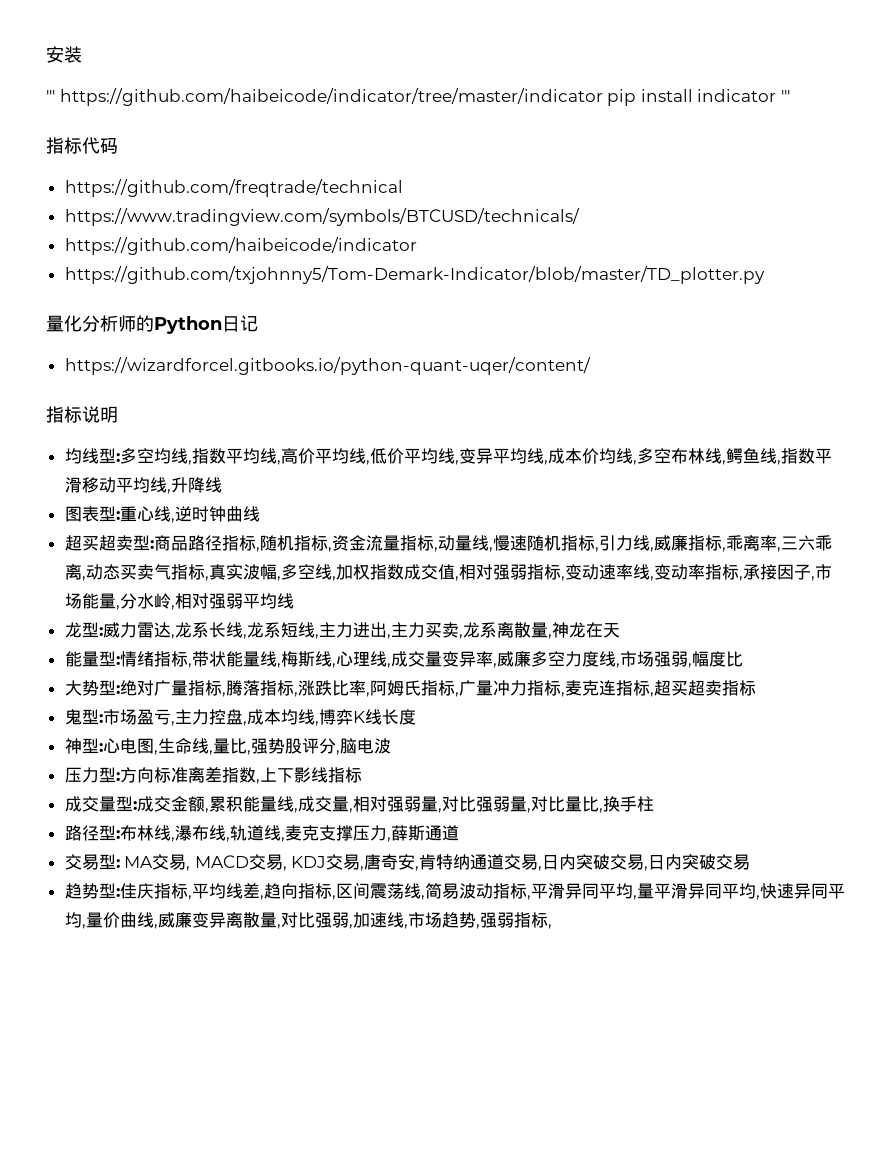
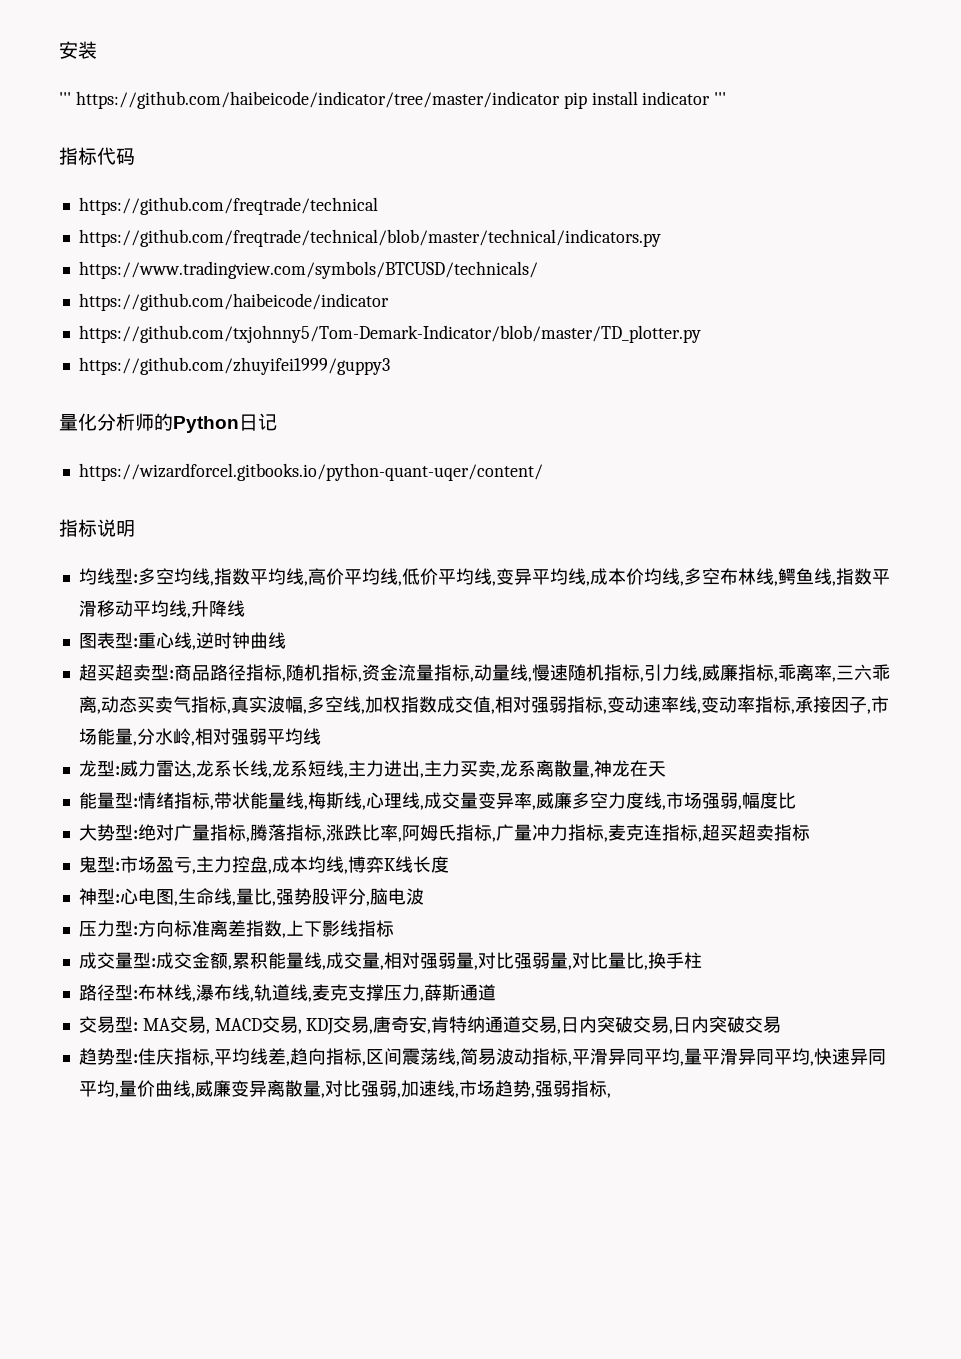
(403, 188) none -> [78,229,661,247] // https://github.com/freqtrade/technical/blob/master/technical/indicators.py
(765, 275) none -> [78,357,390,375] // https://github.com/zhuyifei1999/guppy3

